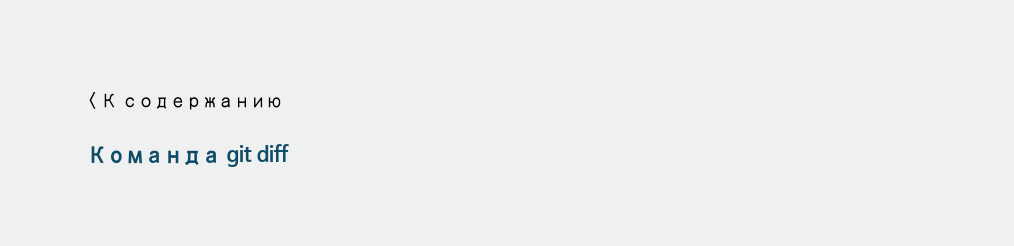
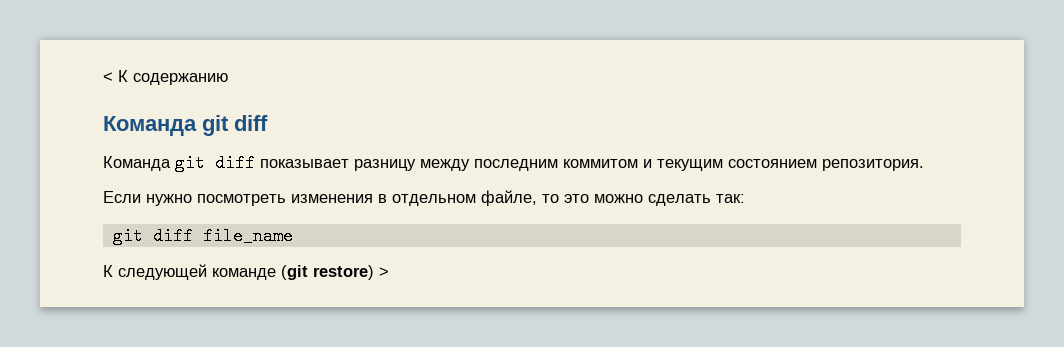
(290, 153) none -> [103,154,924,172] [103,190,745,206] [112,227,293,245] [103,264,389,280] // Команда git diff показывает разницу между последним коммитом и текущим состоянием репозитория. // Если нужно посмотреть изменения в отдельном файле, то это можно сделать так: // git diff file_name // К следующей команде (git restore) >

